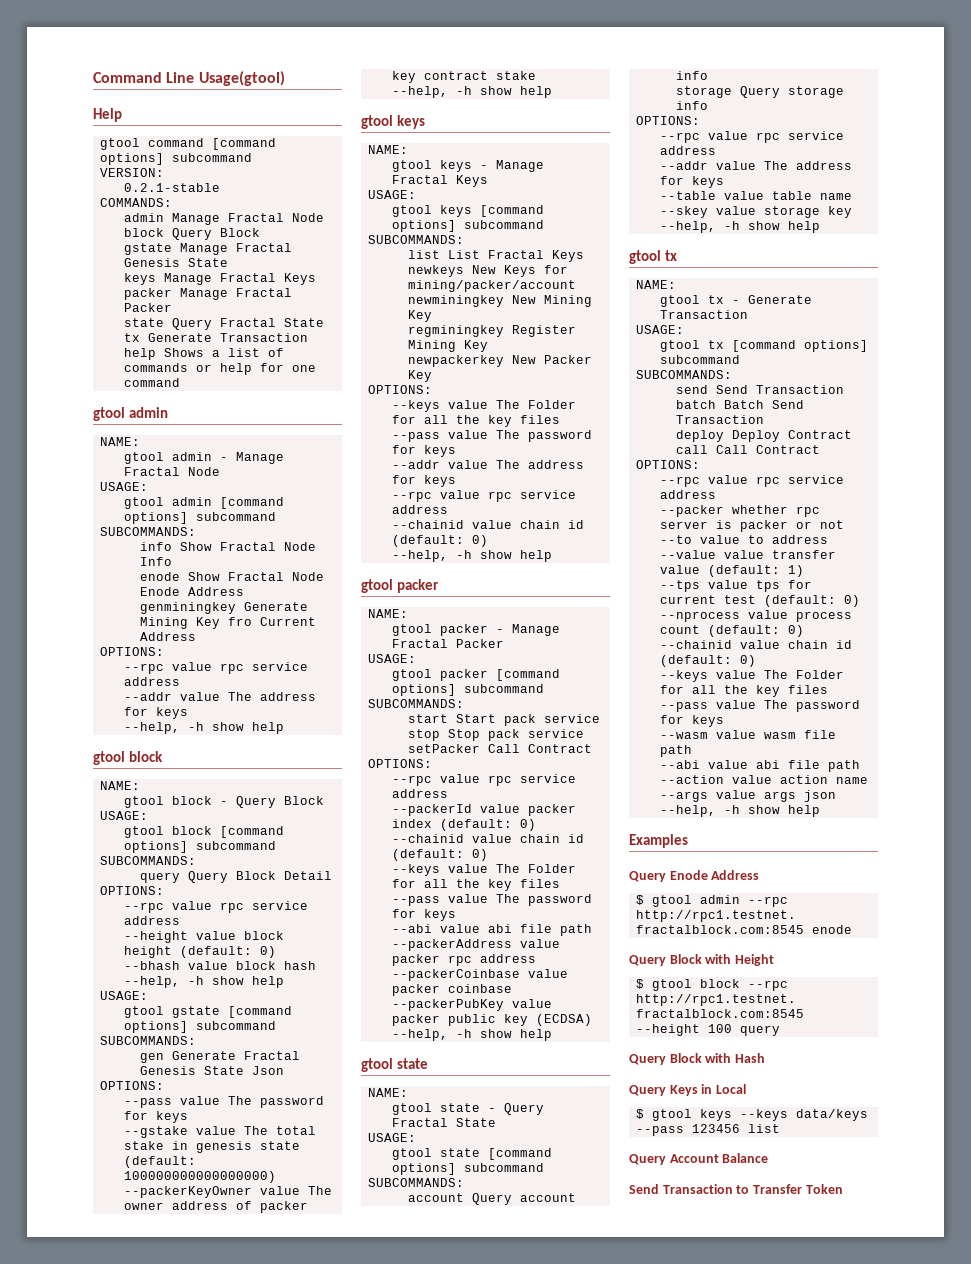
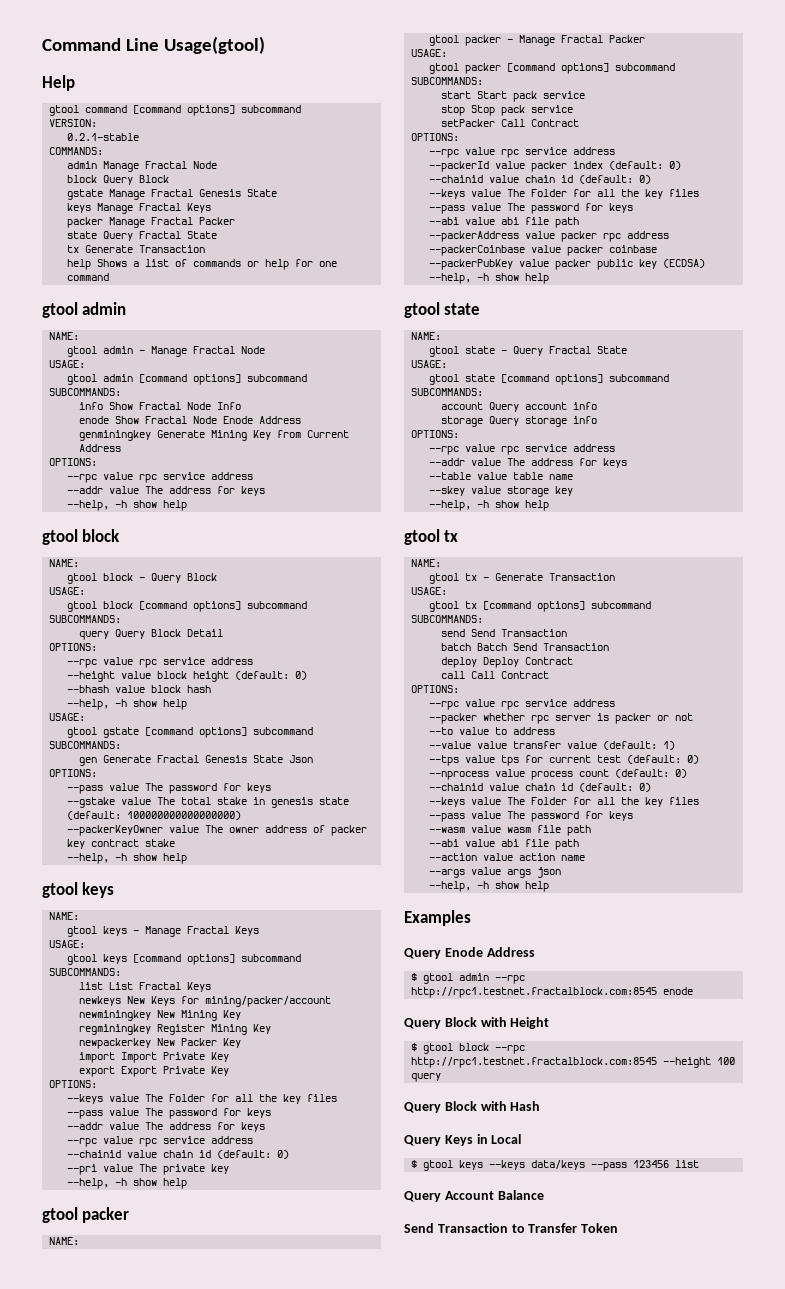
[228,617,253,626] fro -> [276,430,301,438] from
(433, 376) none -> [78,1052,229,1063] [78,1066,229,1077] // import Import Private Key // export Export Private Key
(489, 541) none -> [66,1164,229,1175] // --pri value The private key

